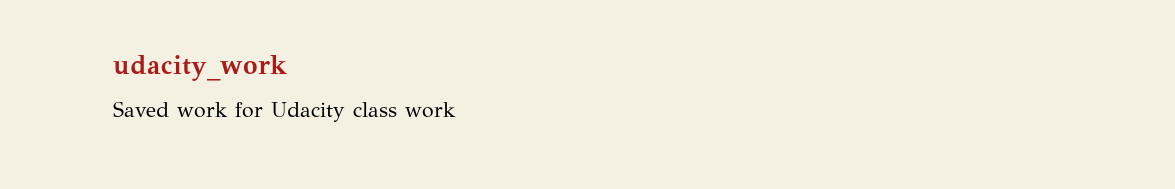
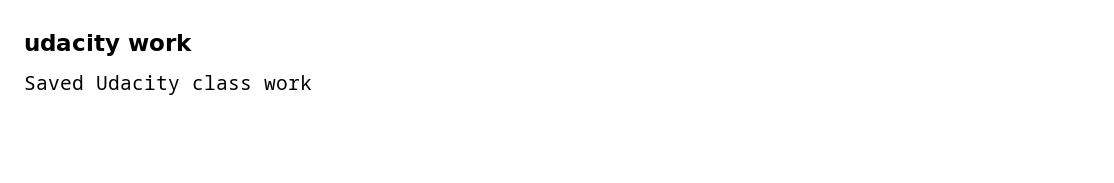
[113,55,287,81] udacity_work -> [24,34,192,56] udacity work
[177,102,263,118] work for -> (84, 82) none

